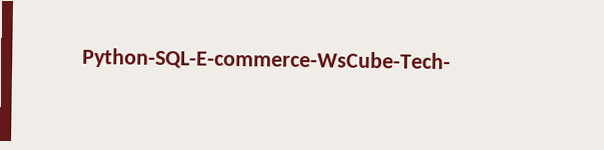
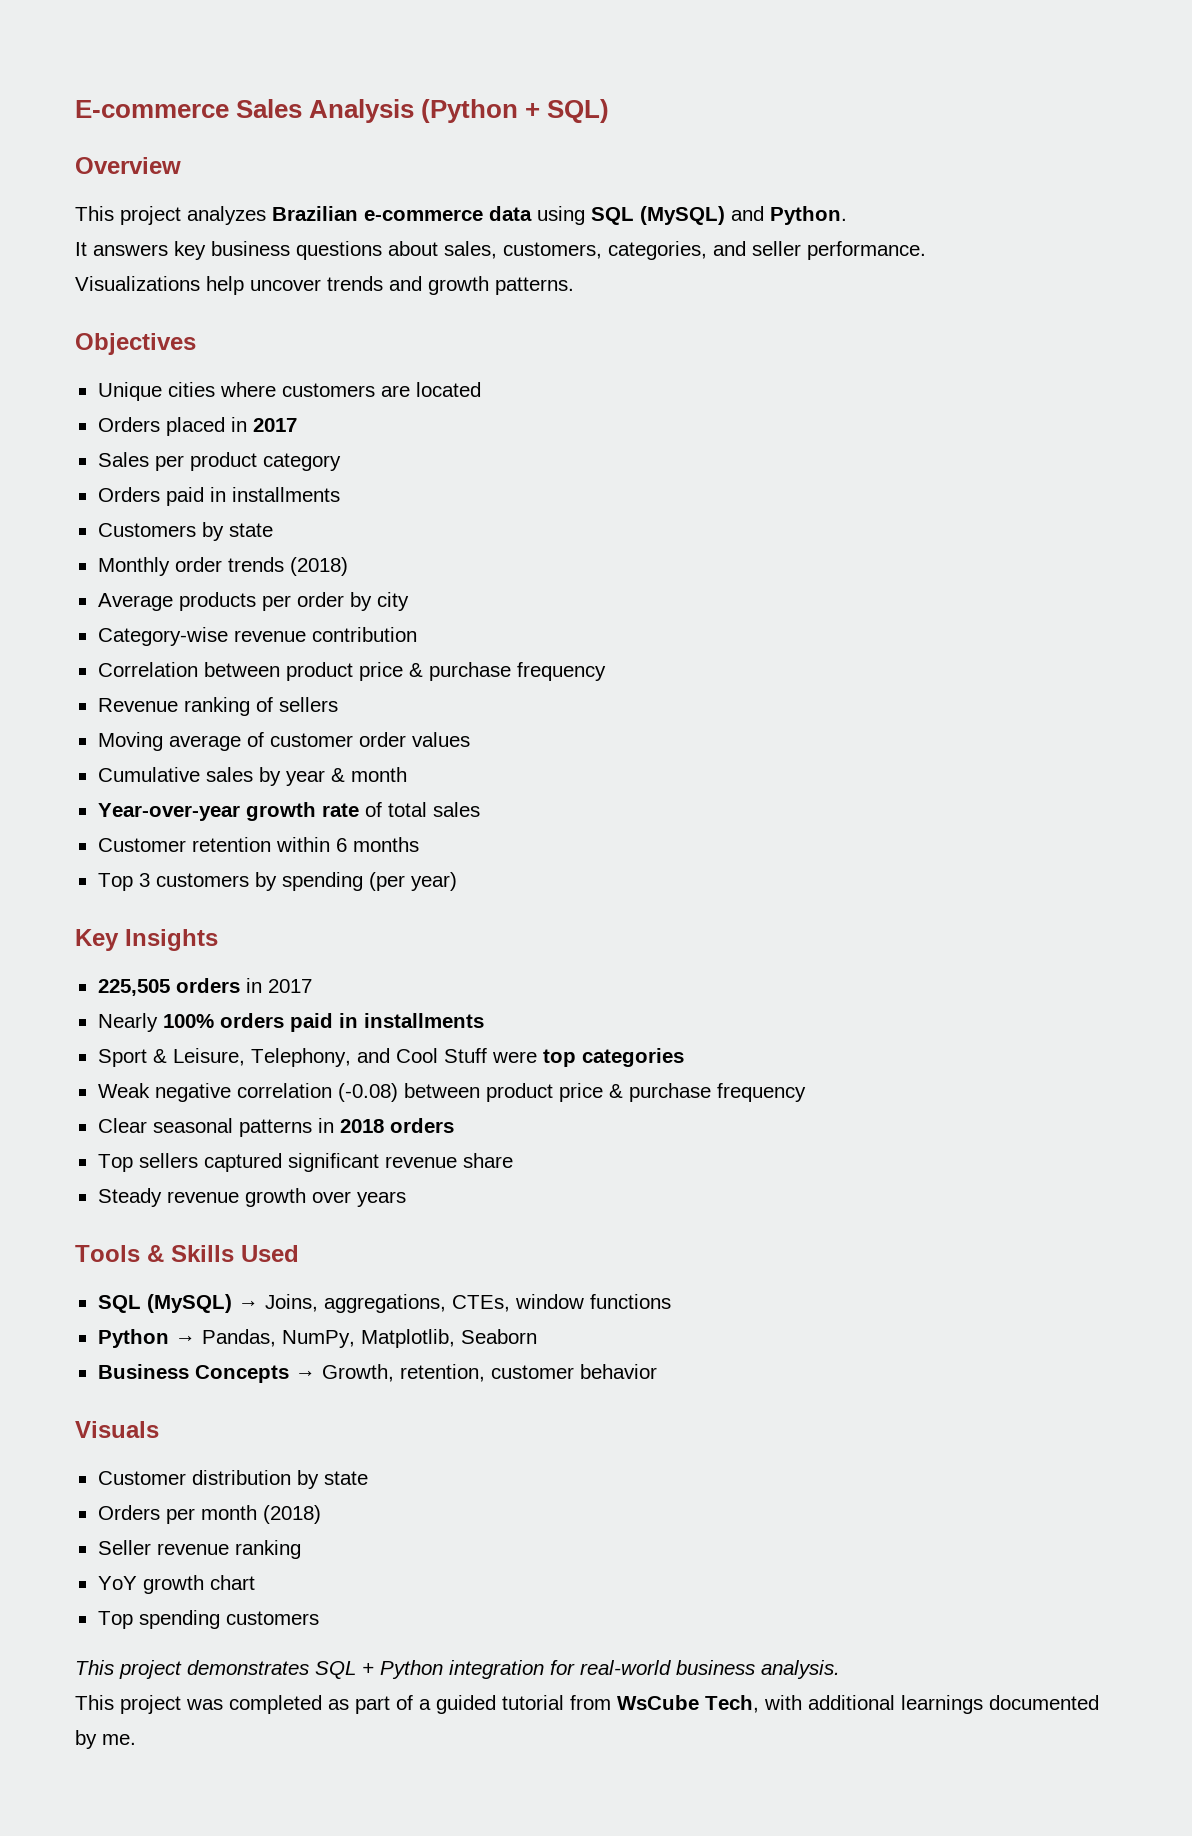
[82,47,451,73] Python-SQL-E-commerce-WsCube-Tech- -> [75,99,610,123] [75,157,181,174] [75,206,847,225] [75,241,926,260] [75,276,574,295] [75,333,196,355] [97,382,481,401] [97,417,297,436] [97,452,341,471] [97,487,340,506] [97,522,273,541] [97,557,348,576] [97,592,409,611] [97,627,417,646] [97,662,606,681] [97,697,338,716] [97,732,470,751] [97,767,407,786] [97,802,480,821] [97,837,419,852] [97,872,457,891] [75,929,218,951] [97,978,312,996] [97,1013,484,1032] [97,1048,684,1067] [97,1083,806,1102] [97,1118,454,1137] [97,1153,513,1172] [97,1188,406,1207] [75,1245,299,1262] [97,1294,671,1313] [97,1329,537,1348] [97,1364,657,1383] [75,1421,159,1438] [97,1470,368,1489] [97,1505,321,1524] [97,1540,301,1559] [97,1575,255,1594] [97,1610,319,1629] [75,1660,840,1679] [75,1695,1099,1714] [75,1730,136,1749] E-commerce Sales Analysis (Python + SQL) // Overview // This project analyzes Brazilian e-commerce data using SQL (MySQL) and Python. // It answers key business questions about sales, customers, categories, and seller performance. // Visualizations help uncover trends and growth patterns. // Objectives // Unique cities where customers are located // Orders placed in 2017 // Sales per product category // Orders paid in installments // Customers by state // Monthly order trends (2018) // Average products per order by city // Category-wise revenue contribution // Correlation between product price & purchase frequency // Revenue ranking of sellers // Moving average of customer order values // Cumulative sales by year & month // Year-over-year growth rate of total sales // Customer retention within 6 months // Top 3 customers by spending (per year) // Key Insights // 225,505 orders in 2017 // Nearly 100% orders paid in installments // Sport & Leisure, Telephony, and Cool Stuff were top categories // Weak negative correlation (-0.08) between product price & purchase frequency // Clear seasonal patterns in 2018 orders // Top sellers captured significant revenue share // Steady revenue growth over years // Tools & Skills Used // SQL (MySQL) → Joins, aggregations, CTEs, window functions // Python → Pandas, NumPy, Matplotlib, Seaborn // Business Concepts → Growth, retention, customer behavior // Visuals // Customer distribution by state // Orders per month (2018) // Seller revenue ranking // YoY growth chart // Top spending customers // This project demonstrates SQL + Python integration for real-world business analysis. // This project was completed as part of a guided tutorial from WsCube Tech, with additional learnings documented by me.

